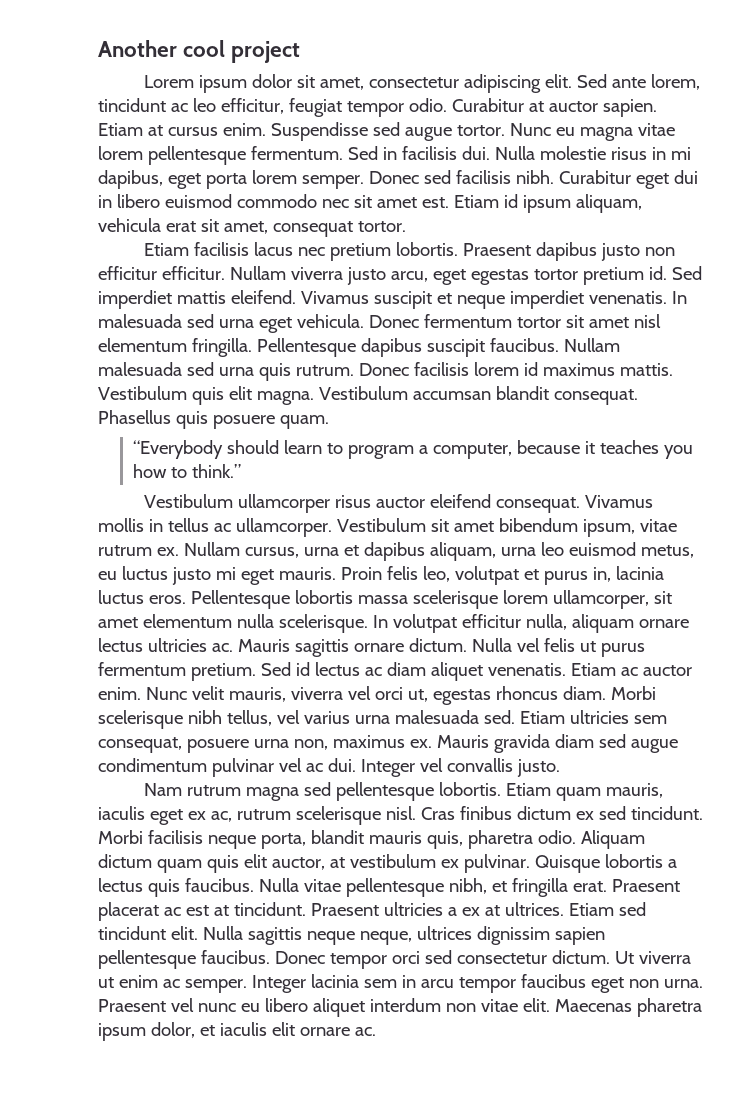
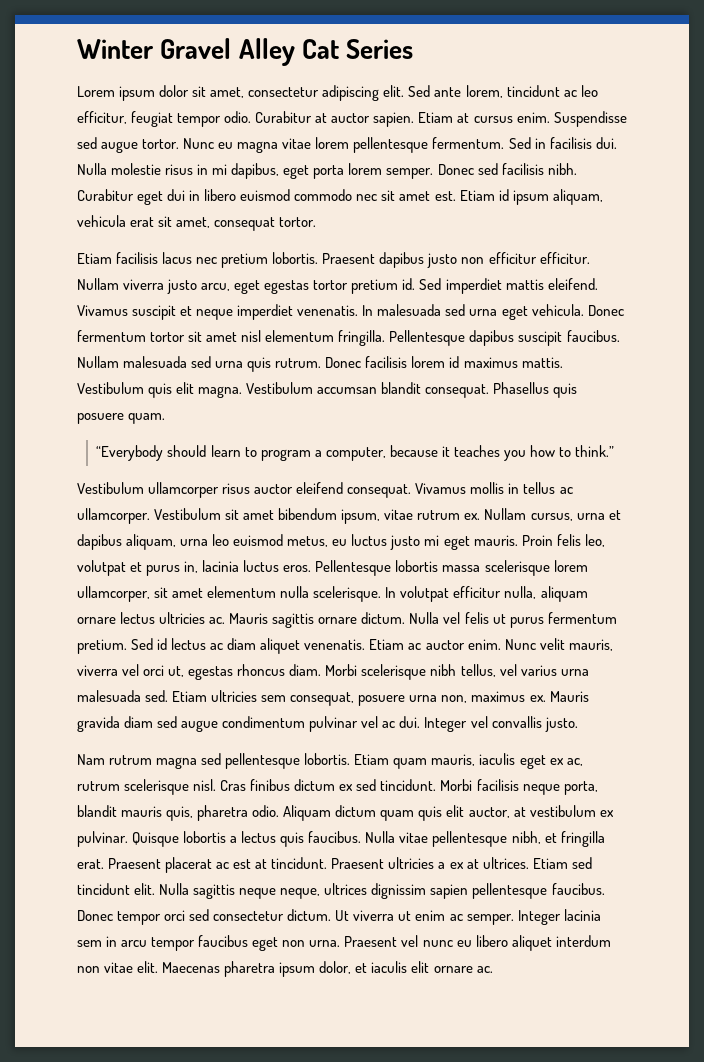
[98,40,301,63] Another cool project -> [77,38,414,66] Winter Gravel Alley Cat Series

